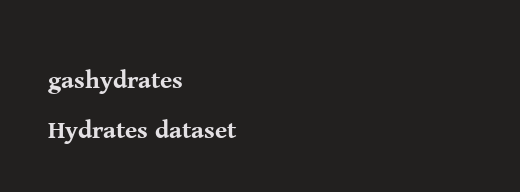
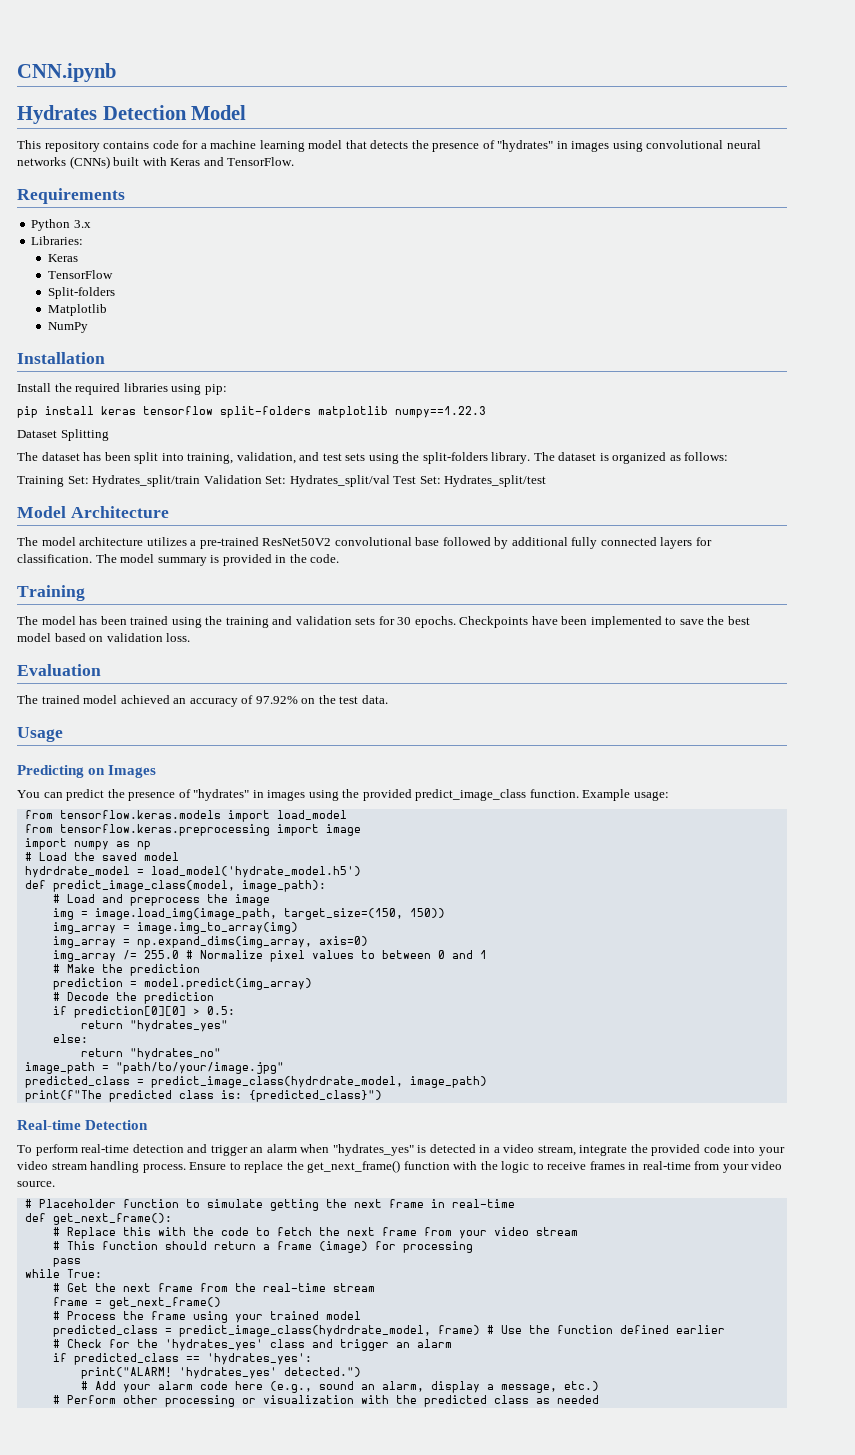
[48,69,183,94] gashydrates -> [17,63,116,82] CNN.ipynb
[154,119,237,138] dataset -> [102,105,247,120] [17,140,761,152] [17,156,295,169] [17,188,125,204] [31,219,91,231] [31,236,84,245] [47,254,78,262] [47,270,113,279] [47,287,115,299] [47,304,107,316] [47,322,88,333] [17,352,105,364] [17,383,227,395] [17,406,486,418] [17,429,109,441] [17,452,729,464] [17,475,547,487] [17,506,169,518] [17,537,712,549] [17,554,340,566] [17,585,85,601] [17,616,750,628] [17,633,191,642] [17,664,101,676] [17,695,388,707] [17,727,63,742] [17,765,157,778] [17,789,669,801] [24,810,347,822] [24,824,361,836] [24,838,151,850] [24,852,179,861] [24,866,361,878] [24,880,326,892] [52,894,270,906] [52,908,445,920] [52,922,298,934] [52,936,368,948] [52,950,487,962] [52,964,200,976] [52,978,312,990] [52,992,214,1004] [52,1006,235,1018] [80,1020,228,1032] [52,1034,88,1043] [80,1048,221,1060] [24,1062,284,1074] [24,1076,487,1088] [24,1090,382,1102] [17,1120,149,1130] [17,1144,785,1156] [17,1160,783,1173] [17,1181,55,1187] [24,1199,515,1211] [24,1213,172,1225] [52,1227,578,1239] [52,1241,473,1253] [52,1258,81,1267] [24,1269,102,1278] [52,1283,375,1292] [52,1297,221,1309] [52,1311,361,1323] [52,1325,725,1337] [52,1339,452,1351] [52,1353,312,1365] [80,1367,361,1379] [80,1381,599,1393] [52,1395,599,1407] Detection Model // This repository contains code for a machine learning model that detects the presence of "hydrates" in images using convolutional neural networks (CNNs) built with Keras and TensorFlow. // Requirements // Python 3.x // Libraries: // Keras // TensorFlow // Split-folders // Matplotlib // NumPy // Installation // Install the required libraries using pip: // pip install keras tensorflow split-folders matplotlib numpy==1.22.3 // Dataset Splitting // The dataset has been split into training, validation, and test sets using the split-folders library. The dataset is organized as follows: // Training Set: Hydrates_split/train Validation Set: Hydrates_split/val Test Set: Hydrates_split/test // Model Architecture // The model architecture utilizes a pre-trained ResNet50V2 convolutional base followed by additional fully connected layers for classification. The model summary is provided in the code. // Training // The model has been trained using the training and validation sets for 30 epochs. Checkpoints have been implemented to save the best model based on validation loss. // Evaluation // The trained model achieved an accuracy of 97.92% on the test data. // Usage // Predicting on Images // You can predict the presence of "hydrates" in images using the provided predict_image_class function. Example usage: // from tensorflow.keras.models import load_model // from tensorflow.keras.preprocessing import image // import numpy as np // # Load the saved model // hydrdrate_model = load_model('hydrate_model.h5') // def predict_image_class(model, image_path): // # Load and preprocess the image // img = image.load_img(image_path, target_size=(150, 150)) // img_array = image.img_to_array(img) // img_array = np.expand_dims(img_array, axis=0) // img_array /= 255.0 # Normalize pixel values to between 0 and 1 // # Make the prediction // prediction = model.predict(img_array) // # Decode the prediction // if prediction[0][0] > 0.5: // return "hydrates_yes" // else: // return "hydrates_no" // image_path = "path/to/your/image.jpg" // predicted_class = predict_image_class(hydrdrate_model, image_path) // print(f"The predicted class is: {predicted_class}") // Real-time Detection // To perform real-time detection and trigger an alarm when "hydrates_yes" is detected in a video stream, integrate the provided code into your video stream handling process. Ensure to replace the get_next_frame() function with the logic to receive frames in real-time from your video source. // # Placeholder function to simulate getting the next frame in real-time // def get_next_frame(): // # Replace this with the code to fetch the next frame from your video stream // # This function should return a frame (image) for processing // pass // while True: // # Get the next frame from the real-time stream // frame = get_next_frame() // # Process the frame using your trained model // predicted_class = predict_image_class(hydrdrate_model, frame) # Use the function defined earlier // # Check for the 'hydrates_yes' class and trigger an alarm // if predicted_class == 'hydrates_yes': // print("ALARM! 'hydrates_yes' detected.") // # Add your alarm code here (e.g., sound an alarm, display a message, etc.) // # Perform other processing or visualization with the predicted class as needed

